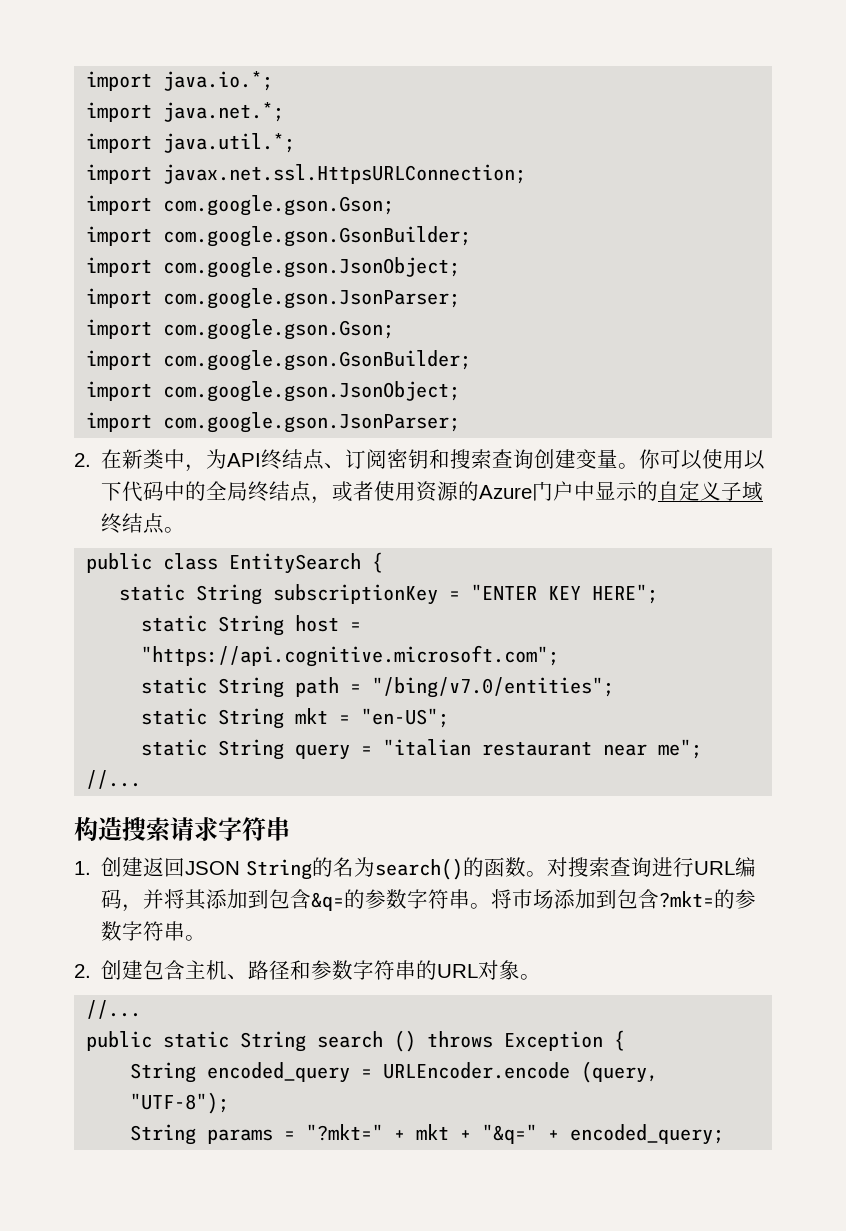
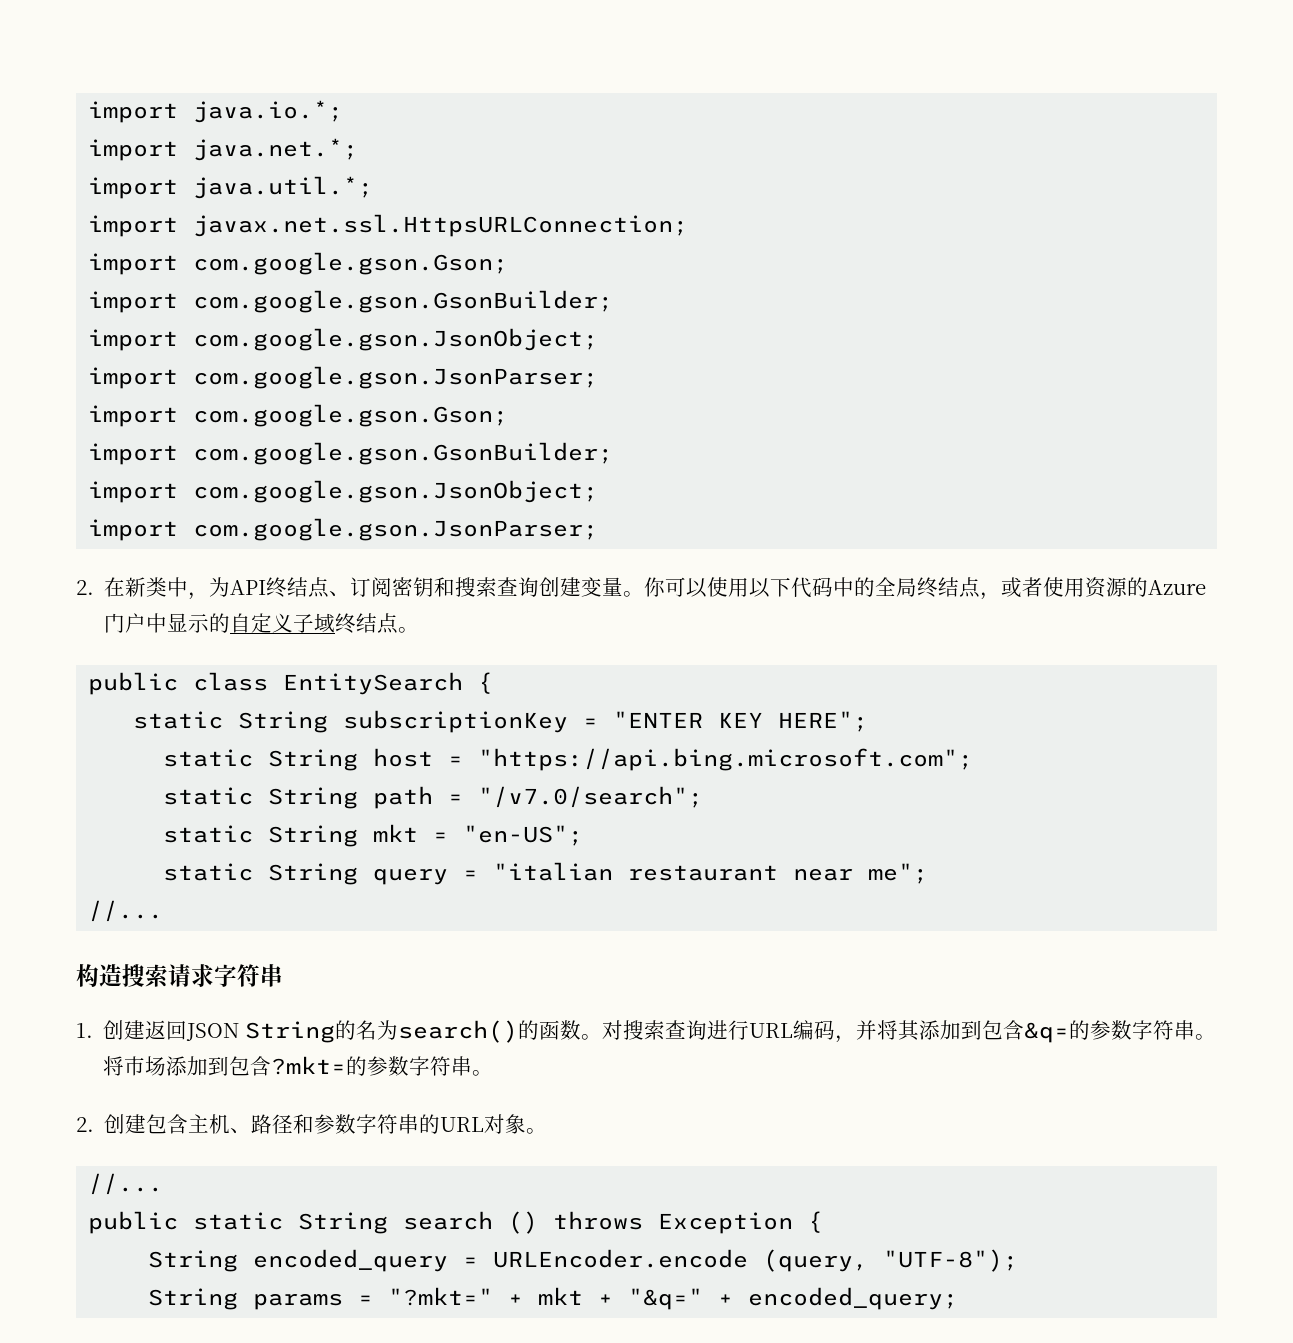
[141,645,560,667] "https://api.cognitive.microsoft.com"; -> [478,748,974,771] "https://api.bing.microsoft.com";
[372,677,615,698] "/bing/v7.0/entities"; -> [478,786,704,808] "/v7.0/search";

